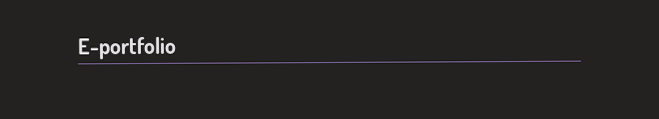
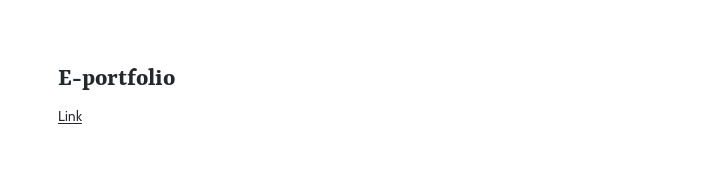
(176, 48) none -> [58,110,82,121] // Link

